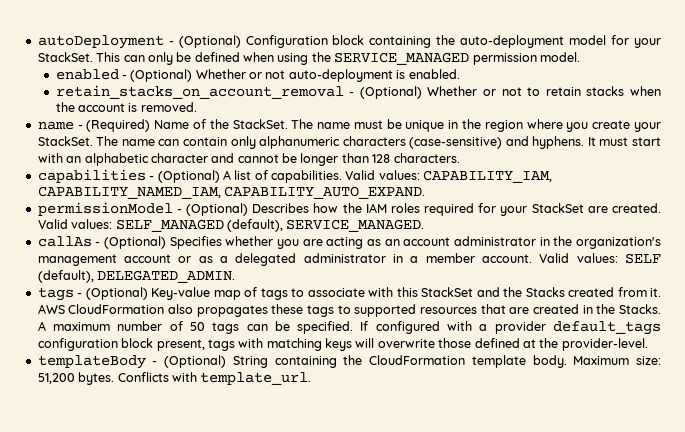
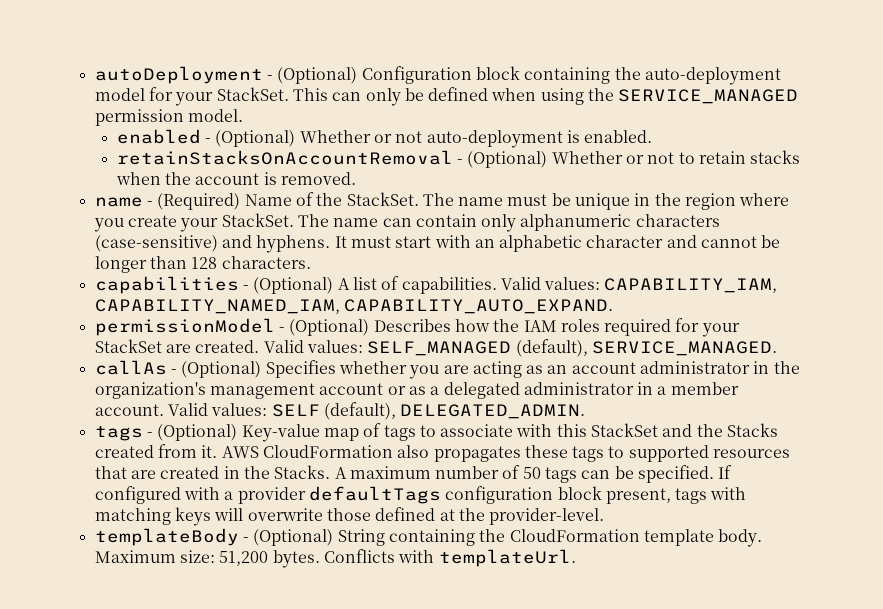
[55,85,344,99] retain_stacks_on_account_removal -> [116,150,453,165] retainStacksOnAccountRemoval
[553,321,662,335] default_tags -> [308,486,441,504] defaultTags
[200,372,312,385] template_url. -> [438,549,576,567] templateUrl.

